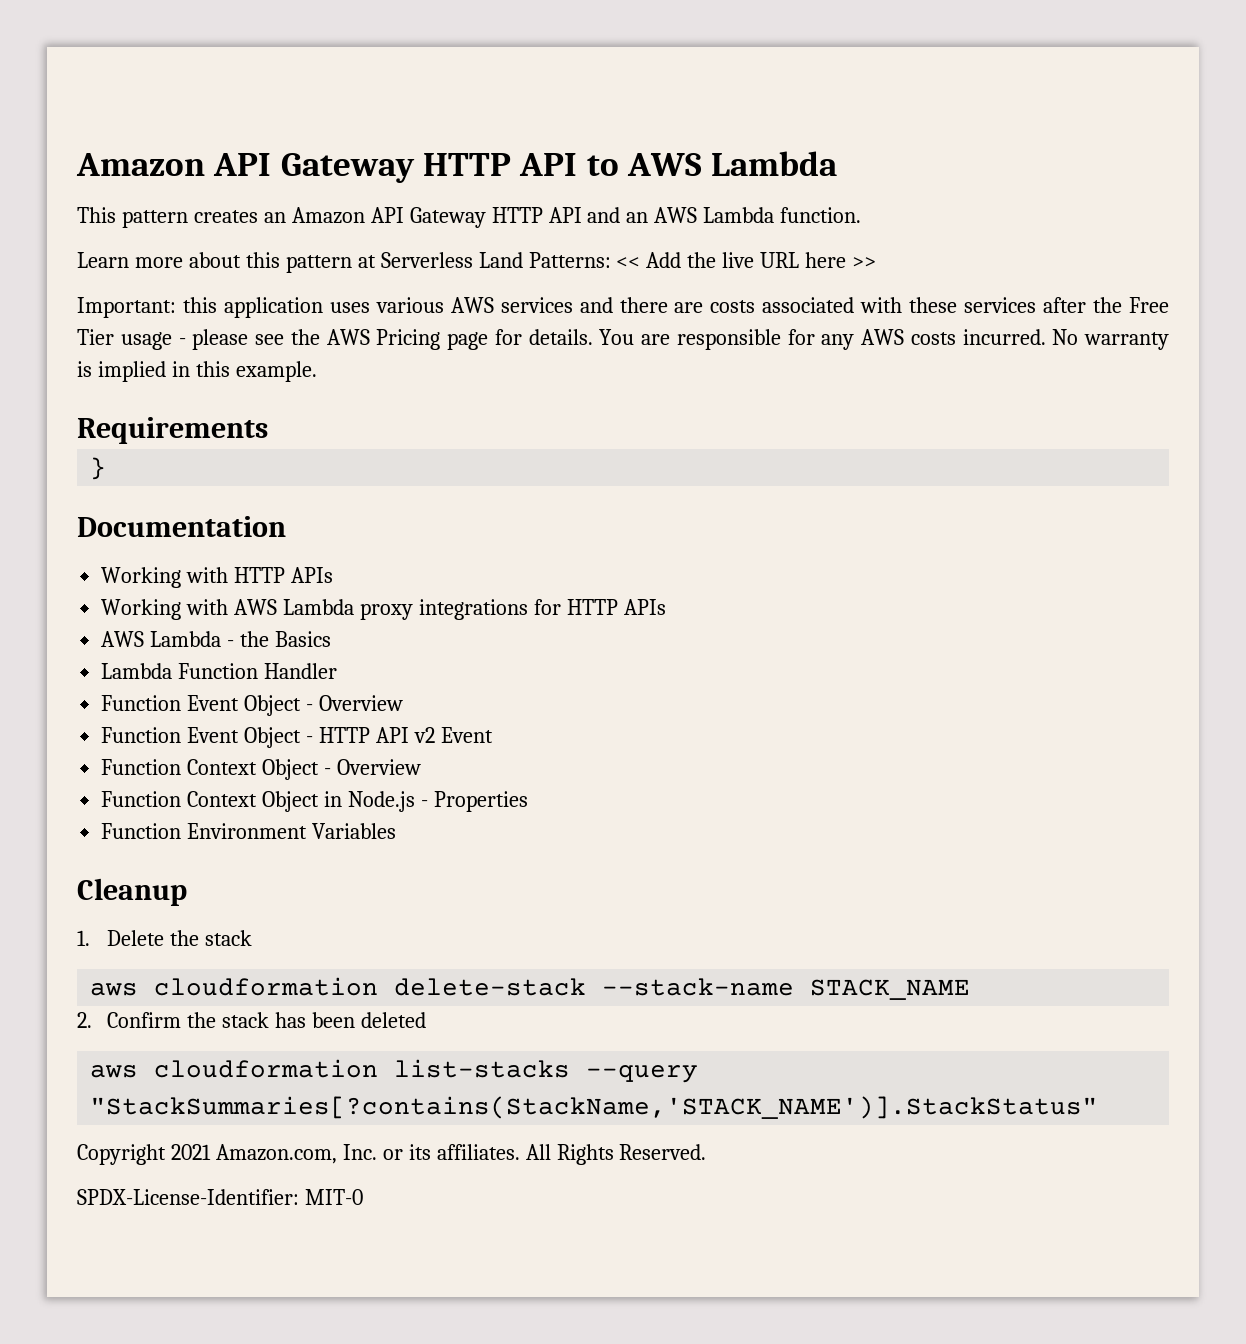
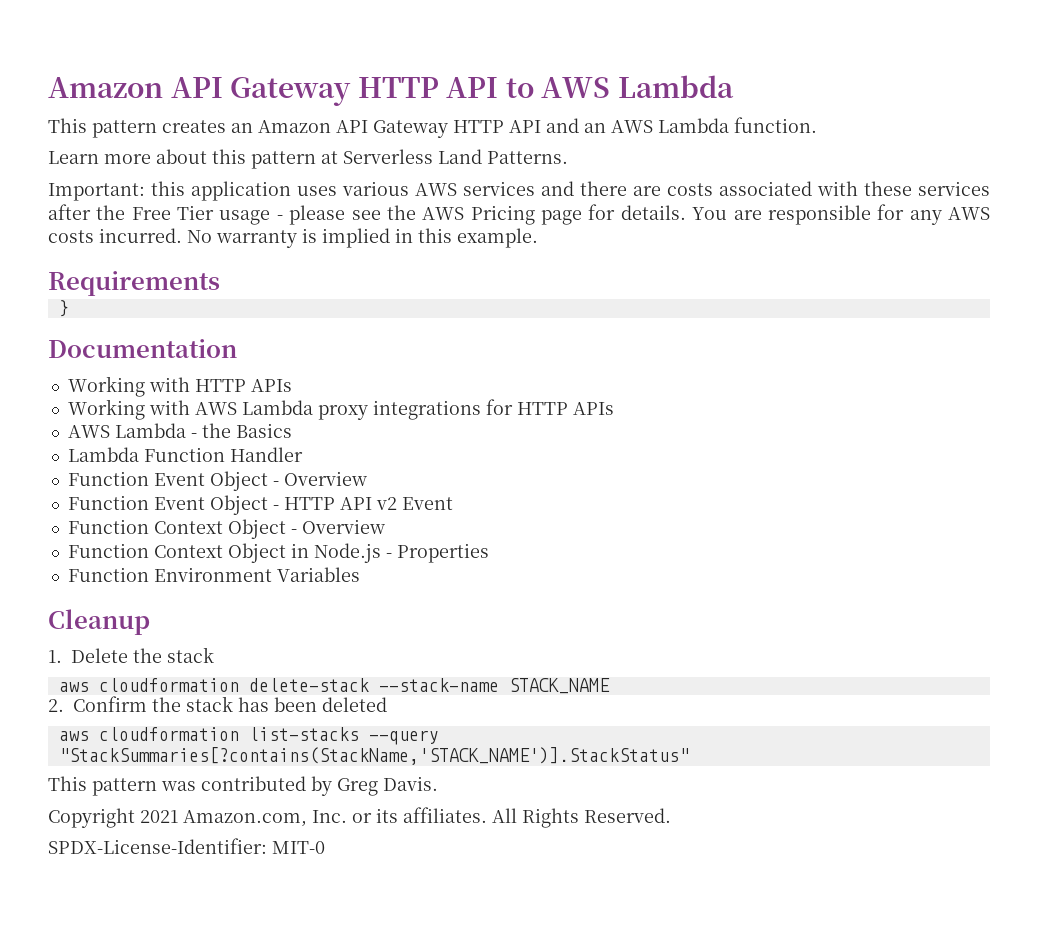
[528,252,877,268] Patterns: << Add the live URL here >> -> [487,151,568,164] Patterns.
(1099, 1107) none -> [48,776,438,796] // This pattern was contributed by Greg Davis.

